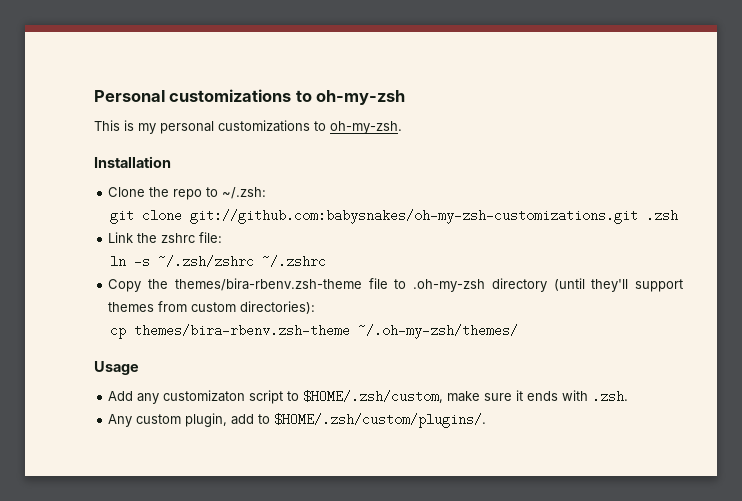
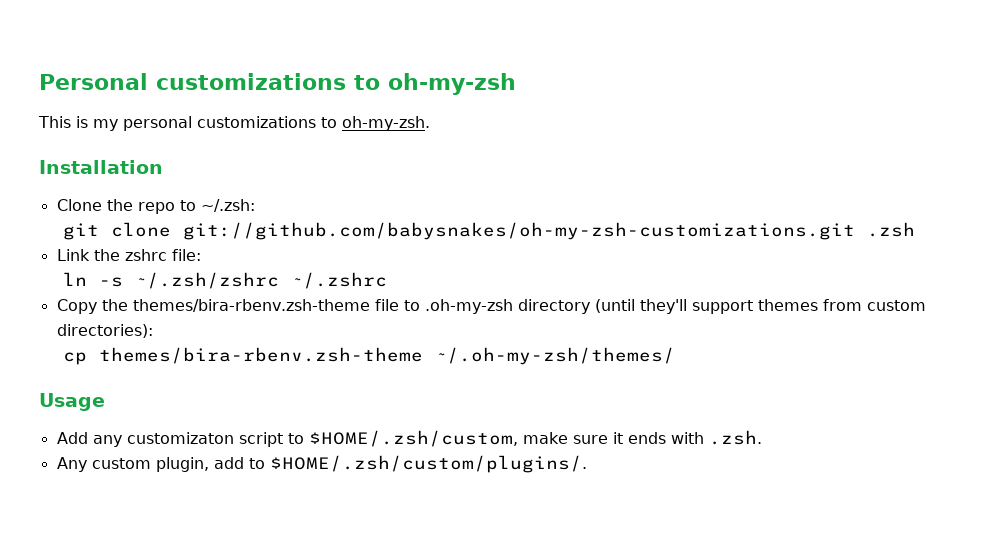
[190,209,639,224] git://github.com:babysnakes/oh-my-zsh-customizations.git -> [182,222,855,240] git://github.com/babysnakes/oh-my-zsh-customizations.git

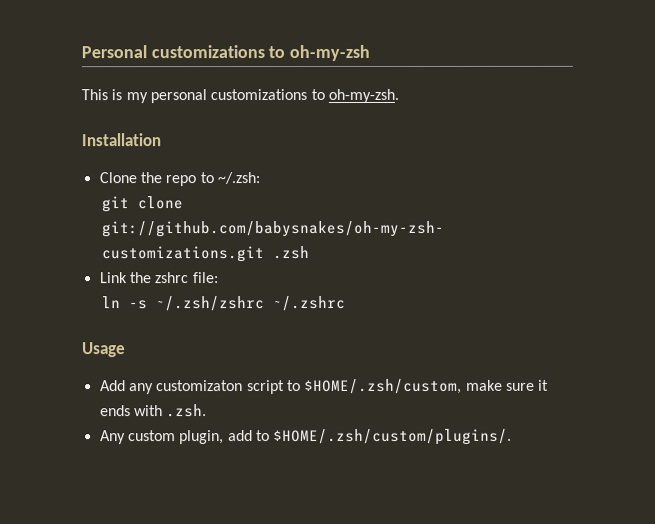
[56,299,926,314] [56,324,153,338] [62,347,675,365] // Copy the themes/bira-rbenv.zsh-theme file to .oh-my-zsh directory (until they'll support themes from custom directories): // cp themes/bira-rbenv.zsh-theme ~/.oh-my-zsh/themes/ -> (347, 303) none

